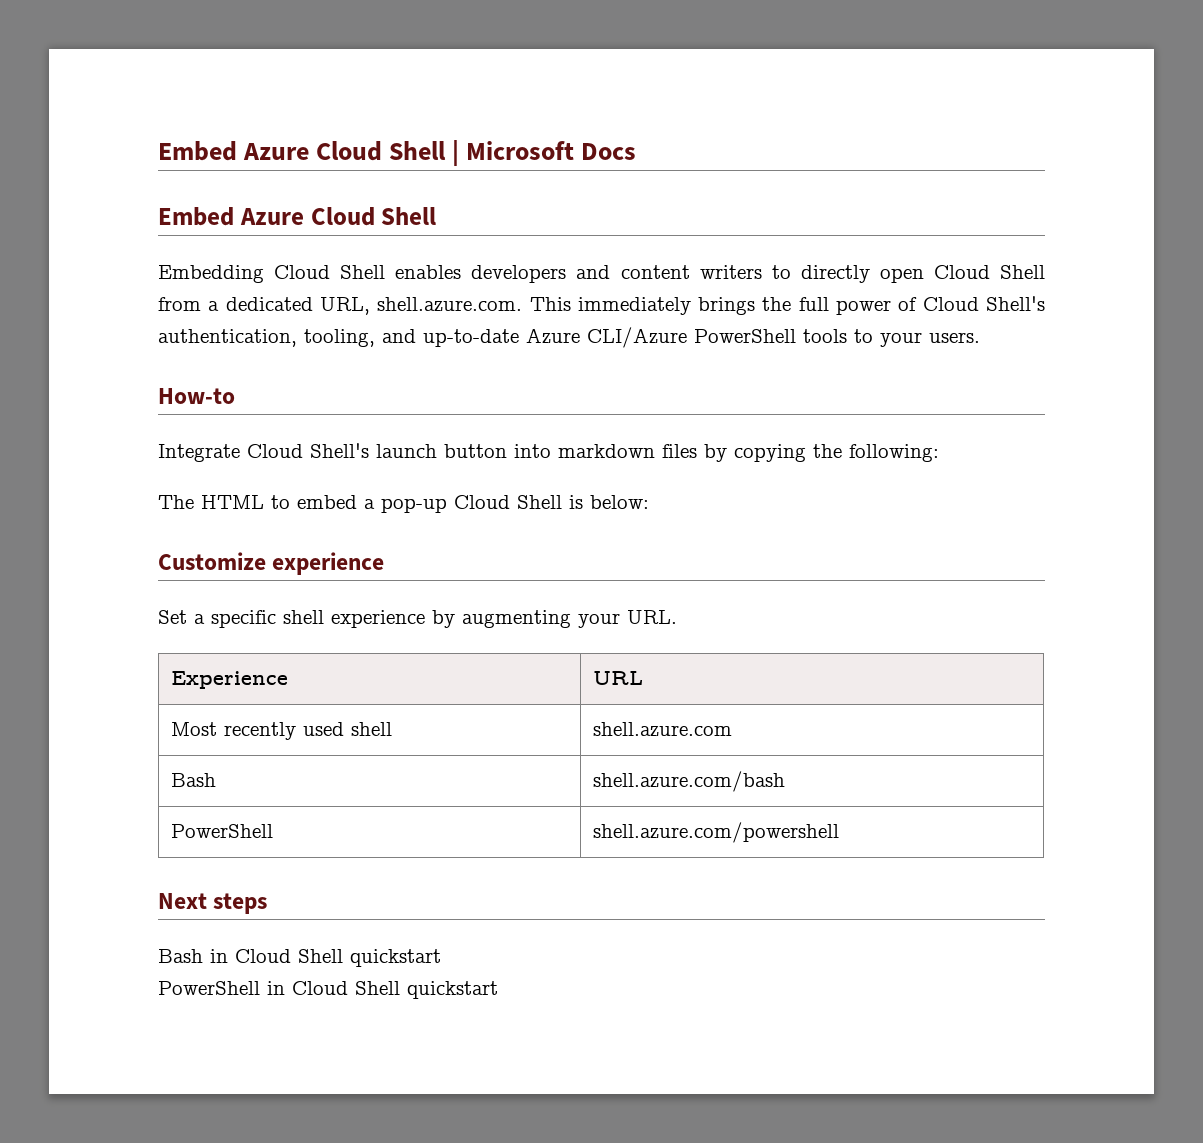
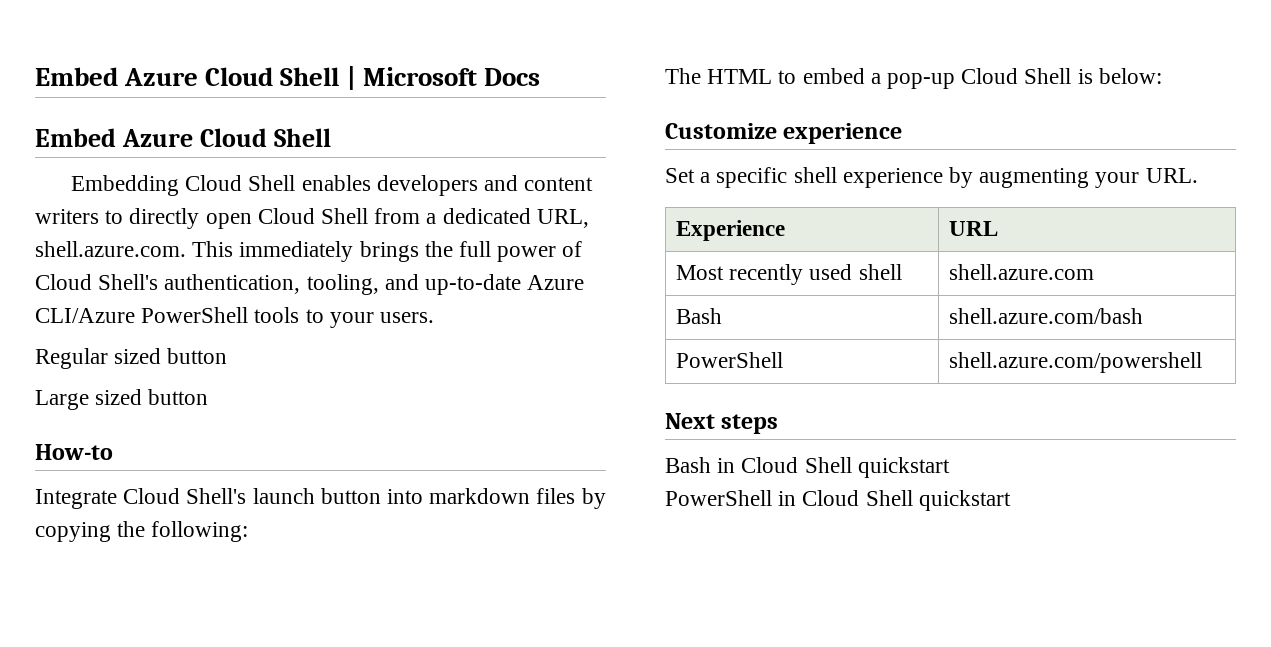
(980, 337) none -> [35,348,228,369] [35,389,209,410] // Regular sized button // Large sized button

